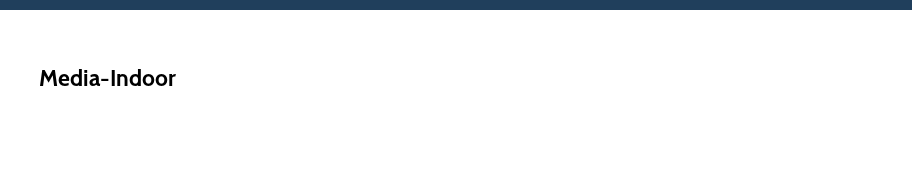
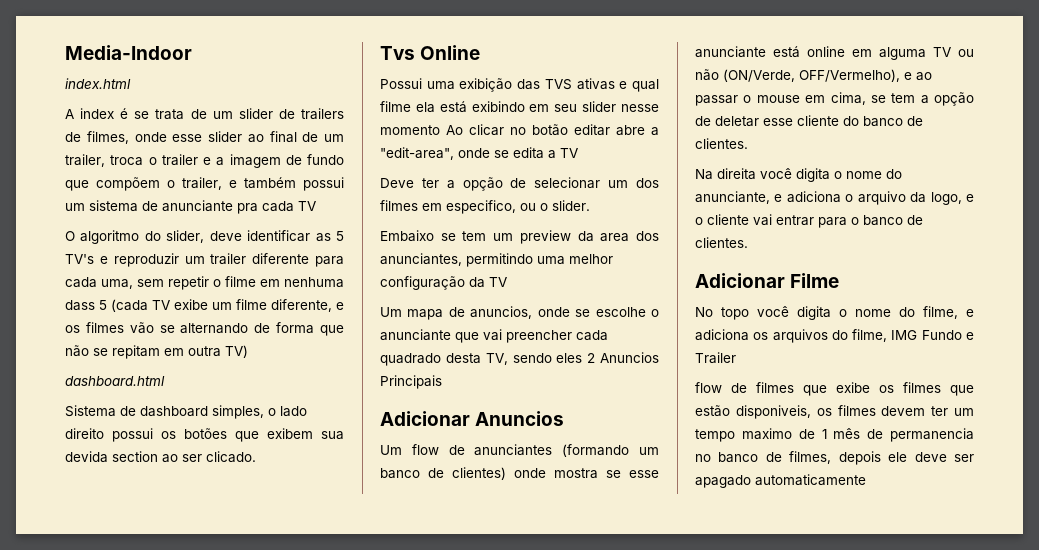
(176, 77) none -> [65,78,131,89] [65,108,344,120] [65,131,344,144] [65,154,344,168] [65,177,344,191] [65,200,316,214] [65,230,344,244] [65,253,344,267] [65,276,344,290] [65,299,344,312] [65,322,344,336] [65,345,248,359] [65,376,165,386] [65,405,307,419] [65,428,344,442] [65,451,256,463] [380,45,481,60] [380,78,659,92] [380,101,659,113] [380,124,659,136] [380,147,578,160] [380,177,659,191] [380,200,590,214] [380,230,659,244] [380,253,613,267] [380,276,507,290] [380,306,659,320] [380,329,608,343] [380,352,659,366] [380,375,442,389] [380,411,565,426] [380,444,659,457] [380,467,659,480] [695,46,974,60] [695,69,932,82] [695,92,974,106] [695,115,923,127] [695,138,748,149] [695,168,902,182] [695,191,974,205] [695,214,923,228] [695,237,748,248] [695,273,840,288] [695,306,974,320] [695,329,974,343] [695,352,736,364] [695,382,974,396] [695,405,974,419] [695,428,974,442] [695,451,974,465] [695,474,866,488] // index.html // A index é se trata de um slider de trailers de filmes, onde esse slider ao final de um trailer, troca o trailer e a imagem de fundo que compõem o trailer, e também possui um sistema de anunciante pra cada TV // O algoritmo do slider, deve identificar as 5 TV's e reproduzir um trailer diferente para cada uma, sem repetir o filme em nenhuma dass 5 (cada TV exibe um filme diferente, e os filmes vão se alternando de forma que não se repitam em outra TV) // dashboard.html // Sistema de dashboard simples, o lado direito possui os botões que exibem sua devida section ao ser clicado. // Tvs Online // Possui uma exibição das TVS ativas e qual filme ela está exibindo em seu slider nesse momento Ao clicar no botão editar abre a "edit-area", onde se edita a TV // Deve ter a opção de selecionar um dos filmes em especifico, ou o slider. // Embaixo se tem um preview da area dos anunciantes, permitindo uma melhor configuração da TV // Um mapa de anuncios, onde se escolhe o anunciante que vai preencher cada quadrado desta TV, sendo eles 2 Anuncios Principais // Adicionar Anuncios // Um flow de anunciantes (formando um banco de clientes) onde mostra se esse anunciante está online em alguma TV ou não (ON/Verde, OFF/Vermelho), e ao passar o mouse em cima, se tem a opção de deletar esse cliente do banco de clientes. // Na direita você digita o nome do anunciante, e adiciona o arquivo da logo, e o cliente vai entrar para o banco de clientes. // Adicionar Filme // No topo você digita o nome do filme, e adiciona os arquivos do filme, IMG Fundo e Trailer // flow de filmes que exibe os filmes que estão disponiveis, os filmes devem ter um tempo maximo de 1 mês de permanencia no banco de filmes, depois ele deve ser apagado automaticamente

